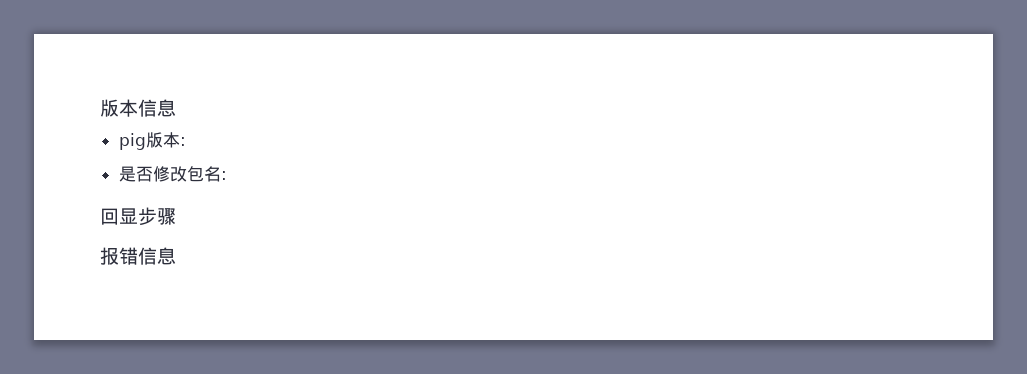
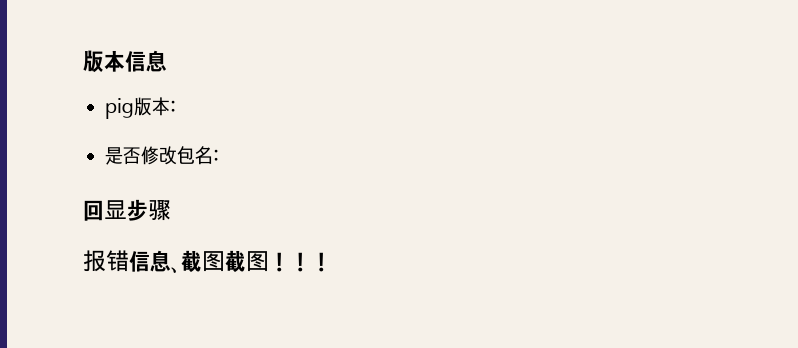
(176, 256) none -> [171,250,332,273] 、截图截图！！！

